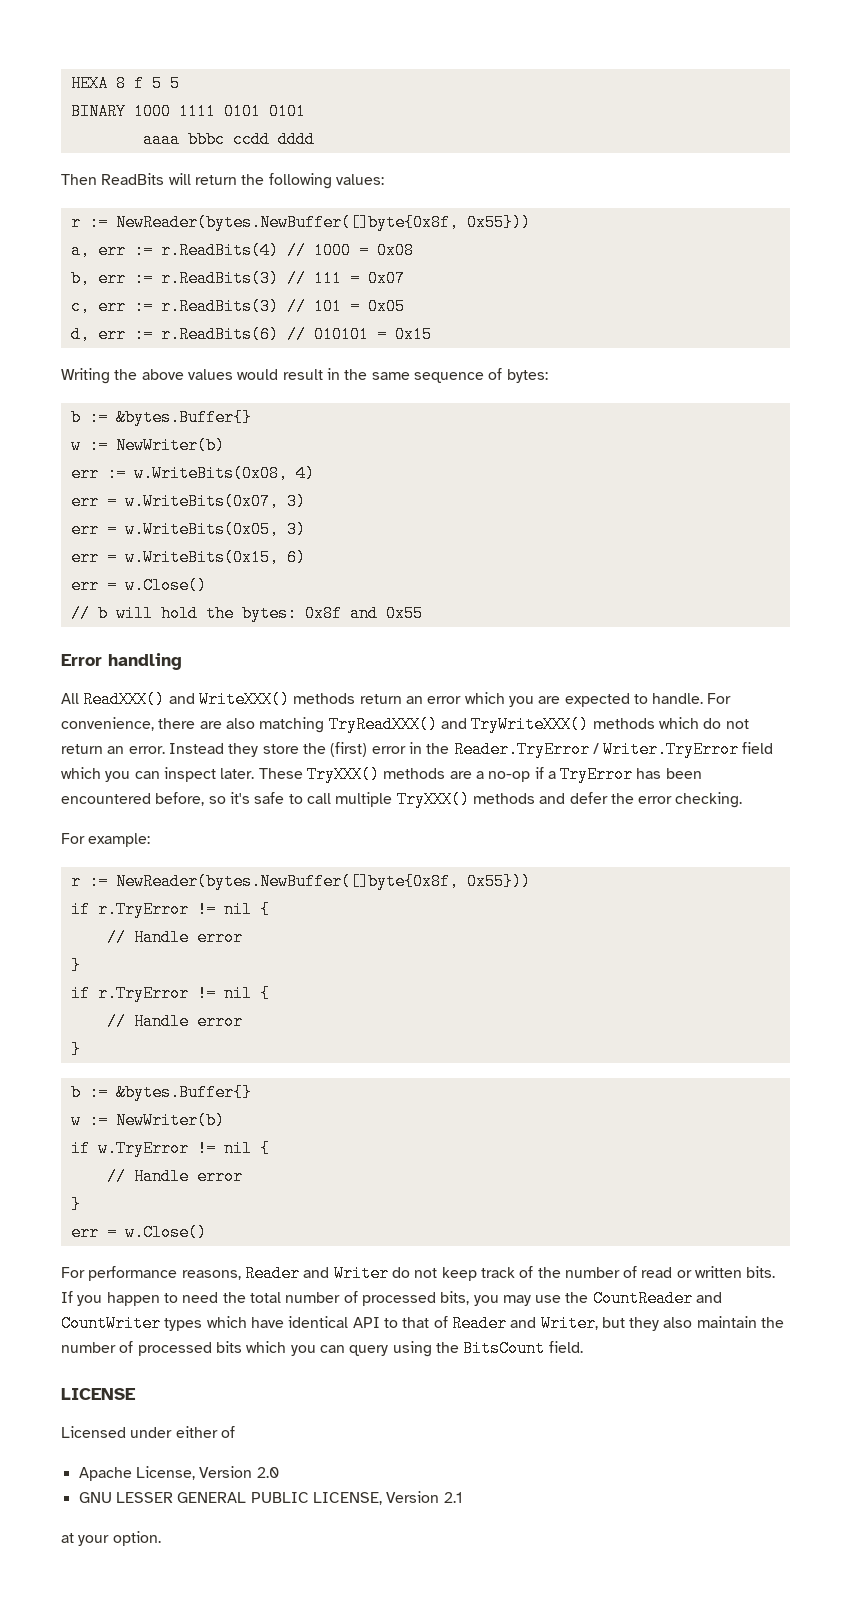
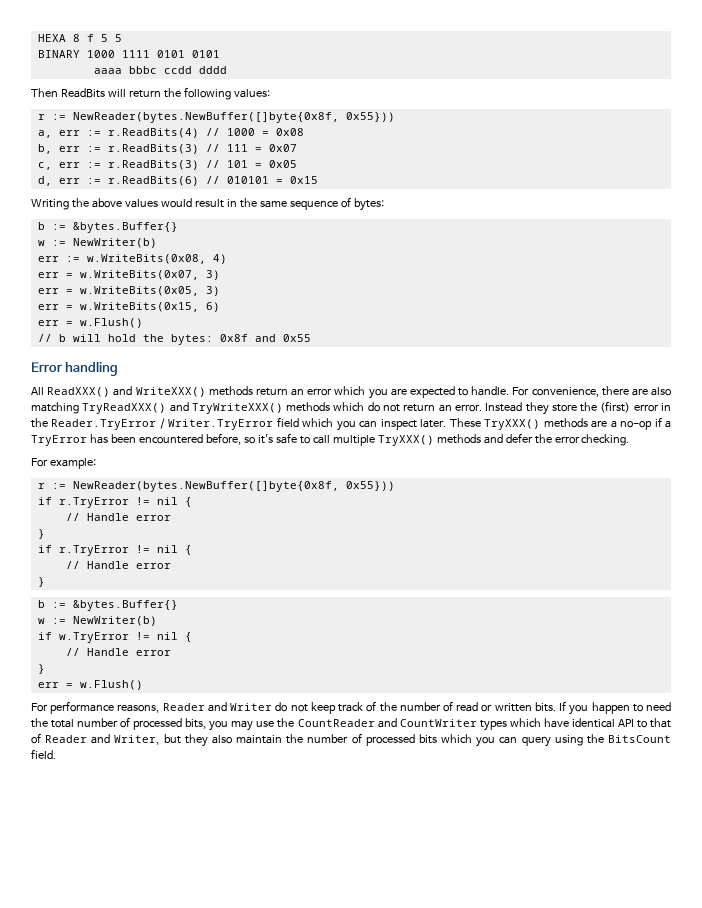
[124,577,207,594] w.Close() -> [79,318,143,328] w.Flush()
[124,1224,207,1241] w.Close() -> [79,680,143,690] w.Flush()
[61,1388,136,1400] [61,1426,235,1438] [78,1466,279,1481] [78,1491,462,1505] [61,1531,161,1546] // LICENSE // Licensed under either of // Apache License, Version 2.0 // GNU LESSER GENERAL PUBLIC LICENSE, Version 2.1 // at your option. -> (56, 754) none

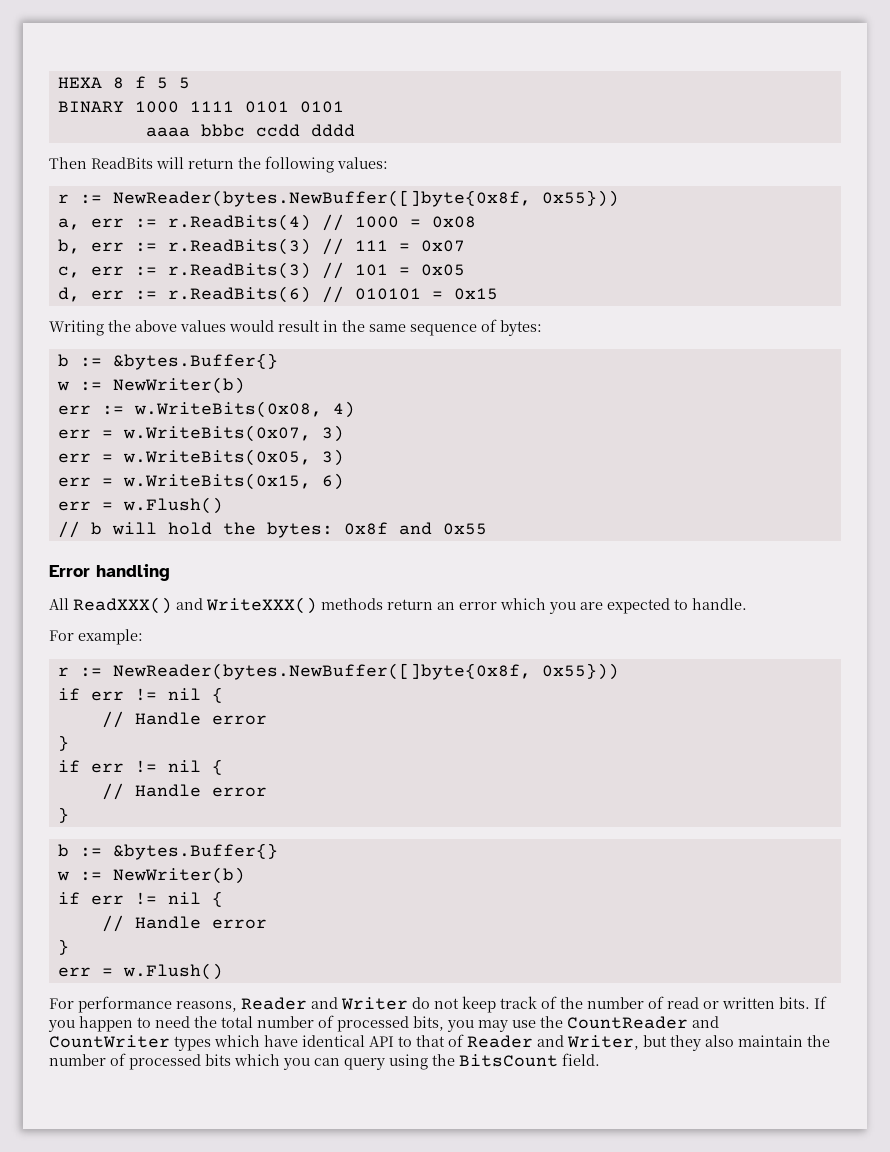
[512,386,672,397] [31,401,671,415] [31,417,672,431] [31,433,630,446] For convenience, there are also matching TryReadXXX() and TryWriteXXX() methods which do not return an error. Instead they store the (first) error in the Reader.TryError / Writer.TryError field which you can inspect later. These TryXXX() methods are a no-op if a TryError has been encountered before, so it's safe to call multiple TryXXX() methods and defer the error checking. -> (747, 604) none
[58,497,129,508] r.TryError -> [90,691,124,701] err
[58,545,129,556] r.TryError -> [90,763,124,773] err
[58,632,129,643] w.TryError -> [90,895,124,905] err

